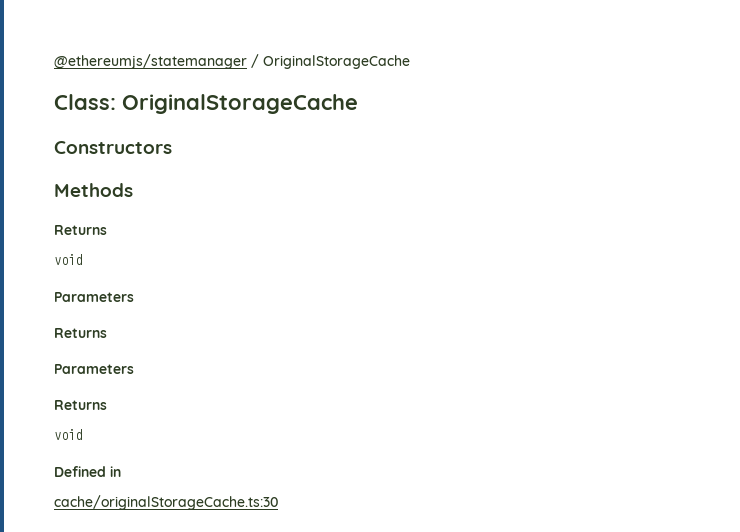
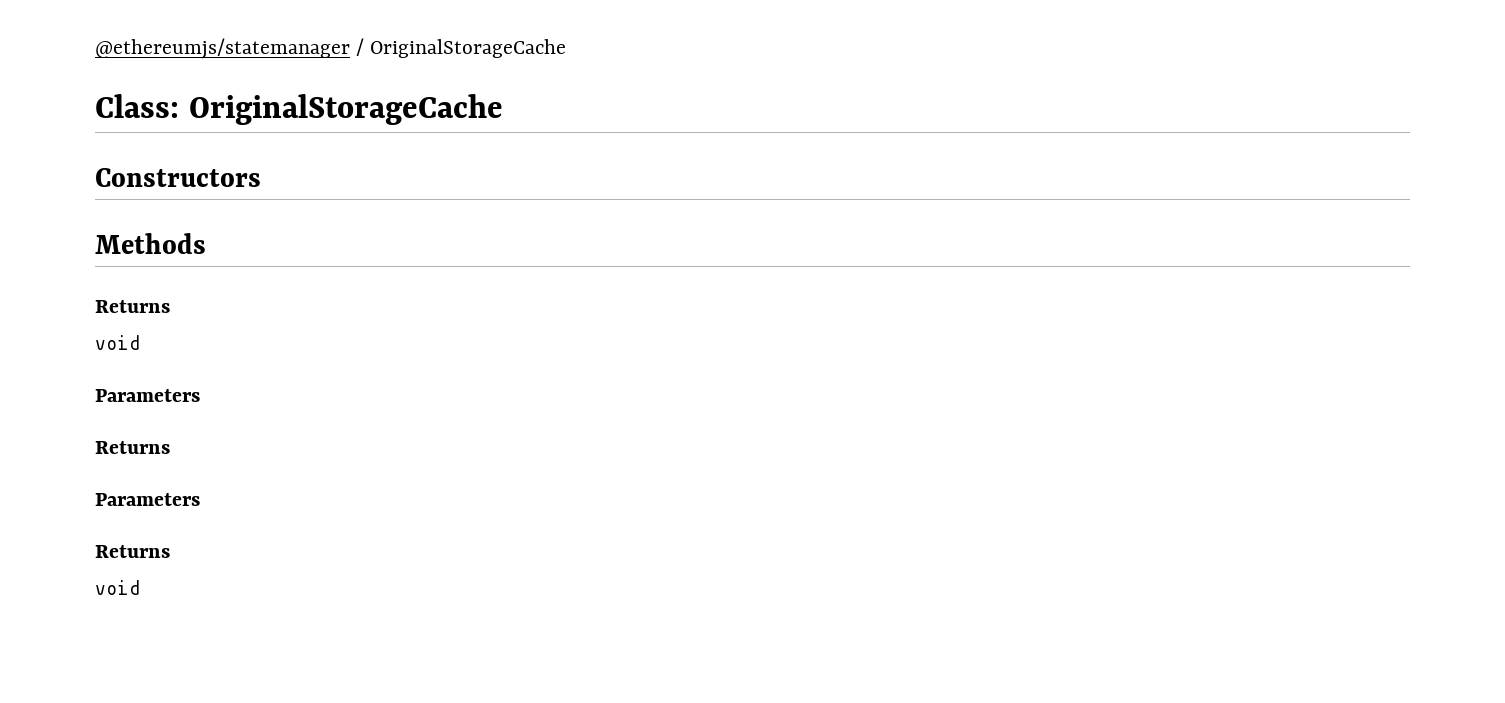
[54,466,121,477] [54,495,278,510] // Defined in // cache/originalStorageCache.ts:30 -> (140, 587) none

